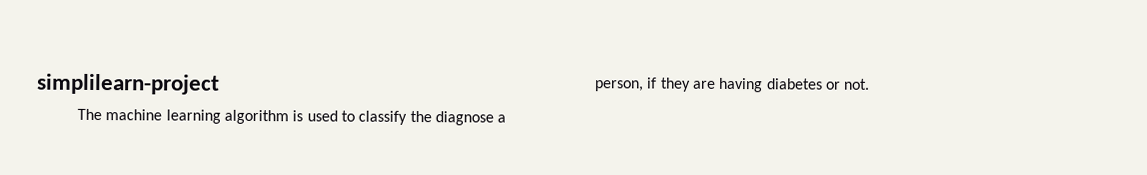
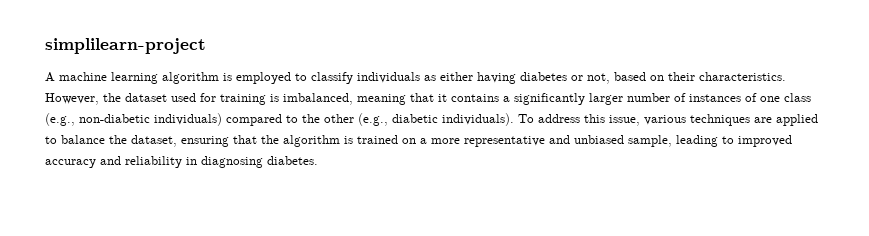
[77,108,103,121] The -> [45,72,55,82] A
[306,110,338,122] used -> [236,72,291,84] employed
[409,110,507,126] [594,77,871,93] the diagnose a person, if they are having diabetes or not. -> [357,72,786,84] [45,93,811,105] [45,113,818,126] [45,135,792,147] [45,156,318,168] individuals as either having diabetes or not, based on their characteristics. However, the dataset used for training is imbalanced, meaning that it contains a significantly larger number of instances of one class (e.g., non-diabetic individuals) compared to the other (e.g., diabetic individuals). To address this issue, various techniques are applied to balance the dataset, ensuring that the algorithm is trained on a more representative and unbiased sample, leading to improved accuracy and reliability in diagnosing diabetes.

